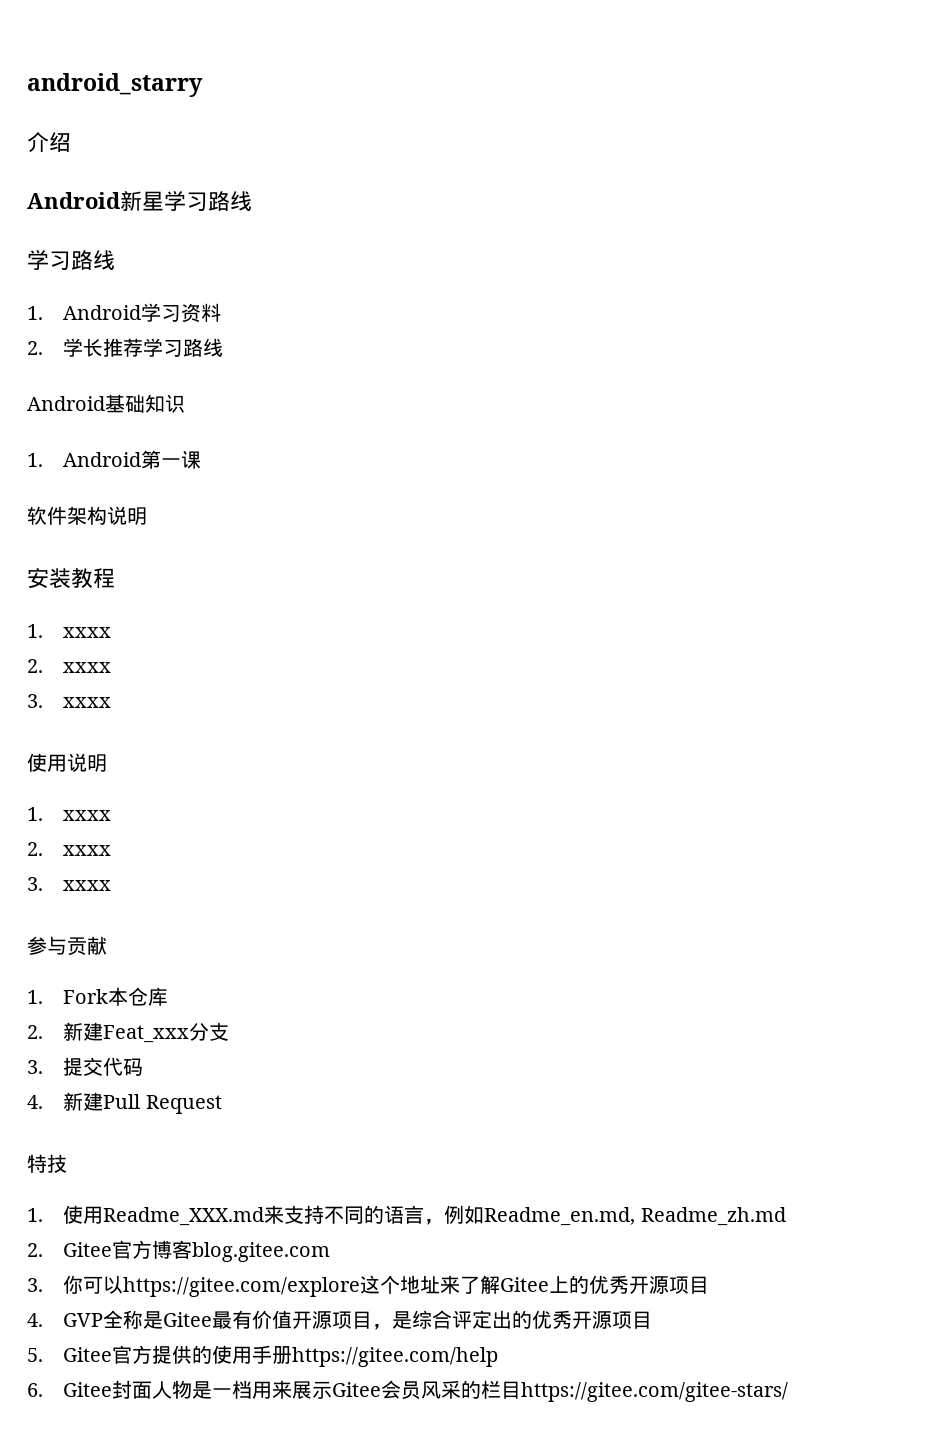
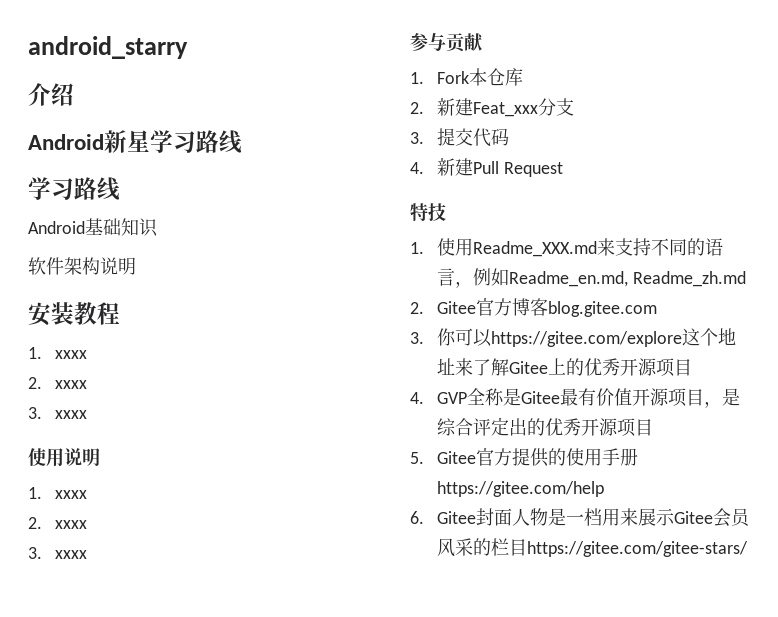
[27,303,222,323] [27,338,224,357] // 1. Android学习资料 // 2.学长推荐学习路线 -> (120, 189) none
[27,450,202,469] // 1. Android第一课 -> (158, 227) none

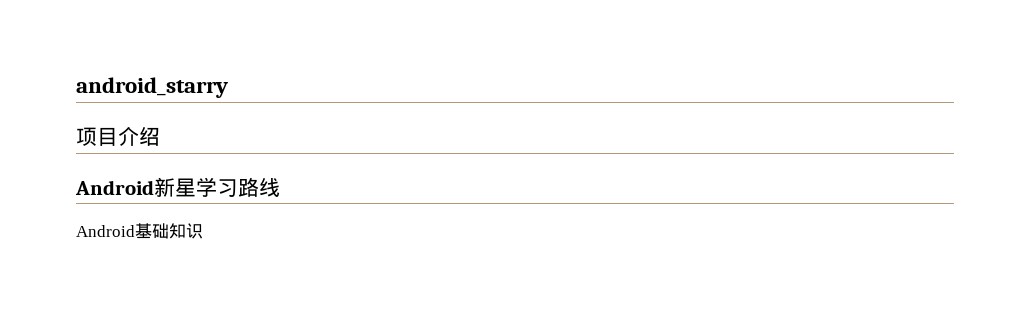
(188, 47) none -> [76,127,118,146] 项目
[28,177,120,201] // 学习路线 -> (280, 187) none
[28,257,136,275] [28,302,120,326] [28,347,87,359] [28,377,87,389] [28,407,87,419] [28,448,100,467] [28,487,87,499] [28,517,87,529] [28,547,87,559] [410,33,483,53] [410,68,523,86] [410,98,574,117] [410,128,509,147] [410,158,563,177] [410,203,446,221] [410,238,723,257] [436,268,746,288] [410,298,657,317] [410,328,736,347] [436,358,692,377] [410,388,740,408] [436,417,653,437] [410,448,638,467] [436,481,604,497] [410,508,751,527] [436,538,748,557] // 软件架构说明 // 安装教程 // 1. xxxx // 2. xxxx // 3. xxxx // 使用说明 // 1. xxxx // 2. xxxx // 3. xxxx // 参与贡献 // 1. Fork本仓库 // 2.新建Feat_xxx分支 // 3.提交代码 // 4.新建Pull Request // 特技 // 1.使用Readme_XXX.md来支持不同的语言，例如Readme_en.md, Readme_zh.md // 2. Gitee官方博客blog.gitee.com // 3.你可以https://gitee.com/explore这个地址来了解Gitee上的优秀开源项目 // 4. GVP全称是Gitee最有价值开源项目，是综合评定出的优秀开源项目 // 5. Gitee官方提供的使用手册https://gitee.com/help // 6. Gitee封面人物是一档用来展示Gitee会员风采的栏目https://gitee.com/gitee-stars/ -> (203, 231) none

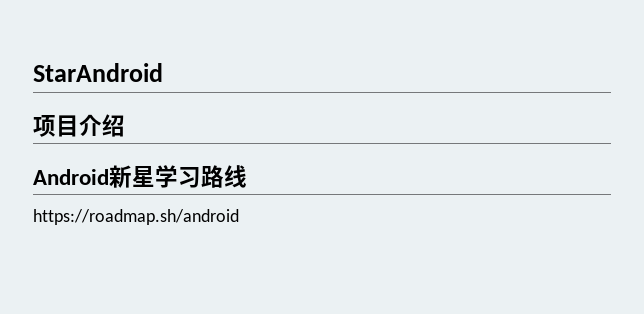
[76,77,228,98] android_starry -> [33,63,163,82] StarAndroid
[76,223,203,239] Android基础知识 -> [33,209,239,225] https://roadmap.sh/android

